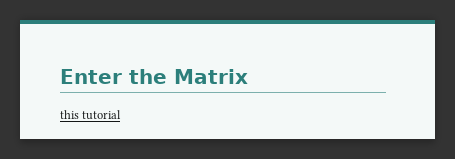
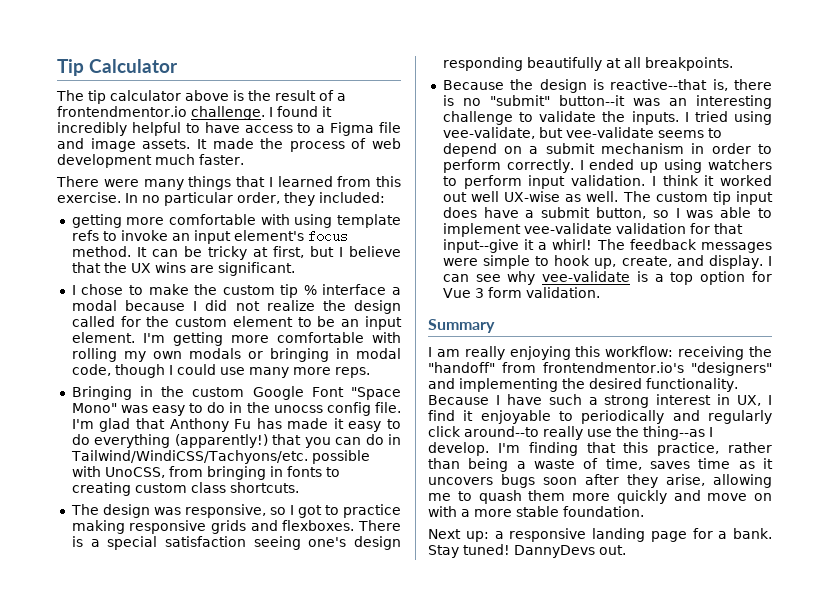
[60,69,248,84] [60,110,122,120] Enter the Matrix // this tutorial -> [57,59,178,76] [56,90,346,104] [57,106,332,120] [57,122,401,136] [57,138,401,152] [57,154,244,168] [56,176,401,190] [57,192,385,206] [71,214,401,228] [71,230,348,244] [71,246,401,260] [71,262,295,276] [71,284,401,298] [71,300,401,314] [71,316,403,330] [71,332,401,346] [71,348,401,362] [71,364,370,378] [71,386,401,400] [71,402,401,416] [71,418,401,432] [71,434,401,448] [70,450,370,464] [71,466,340,480] [71,482,299,496] [70,504,402,518] [71,520,401,534] [71,536,401,550] [442,57,733,71] [442,79,772,93] [442,95,772,109] [442,111,772,125] [442,127,722,139] [442,143,772,157] [442,159,772,173] [442,175,772,189] [442,191,773,205] [442,207,772,219] [442,223,743,237] [442,239,772,253] [442,255,772,269] [442,271,772,285] [442,287,600,298] [428,319,495,333] [428,346,772,360] [428,362,772,376] [428,378,738,392] [428,394,772,408] [428,410,772,424] [428,426,713,440] [428,442,772,456] [428,458,773,472] [428,474,772,488] [428,490,772,504] [428,506,644,517] [428,528,772,542] [428,544,626,558] Tip Calculator // The tip calculator above is the result of a frontendmentor.io challenge. I found it incredibly helpful to have access to a Figma file and image assets. It made the process of web development much faster. // There were many things that I learned from this exercise. In no particular order, they included: // getting more comfortable with using template refs to invoke an input element's focus method. It can be tricky at first, but I believe that the UX wins are significant. // I chose to make the custom tip % interface a modal because I did not realize the design called for the custom element to be an input element. I'm getting more comfortable with rolling my own modals or bringing in modal code, though I could use many more reps. // Bringing in the custom Google Font "Space Mono" was easy to do in the unocss config file. I'm glad that Anthony Fu has made it easy to do everything (apparently!) that you can do in Tailwind/WindiCSS/Tachyons/etc. possible with UnoCSS, from bringing in fonts to creating custom class shortcuts. // The design was responsive, so I got to practice making responsive grids and flexboxes. There is a special satisfaction seeing one's design responding beautifully at all breakpoints. // Because the design is reactive--that is, there is no "submit" button--it was an interesting challenge to validate the inputs. I tried using vee-validate, but vee-validate seems to depend on a submit mechanism in order to perform correctly. I ended up using watchers to perform input validation. I think it worked out well UX-wise as well. The custom tip input does have a submit button, so I was able to implement vee-validate validation for that input--give it a whirl! The feedback messages were simple to hook up, create, and display. I can see why vee-validate is a top option for Vue 3 form validation. // Summary // I am really enjoying this workflow: receiving the "handoff" from frontendmentor.io's "designers" and implementing the desired functionality. Because I have such a strong interest in UX, I find it enjoyable to periodically and regularly click around--to really use the thing--as I develop. I'm finding that this practice, rather than being a waste of time, saves time as it uncovers bugs soon after they arise, allowing me to quash them more quickly and move on with a more stable foundation. // Next up: a responsive landing page for a bank. Stay tuned! DannyDevs out.

